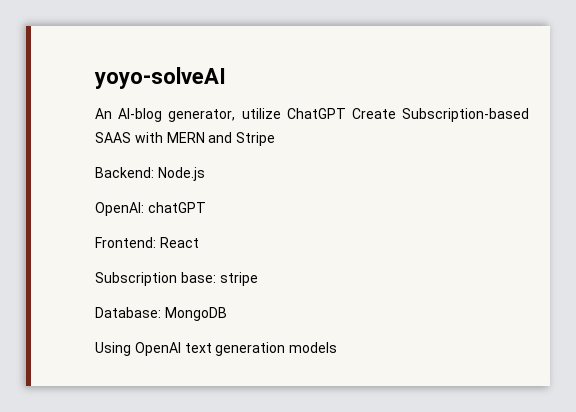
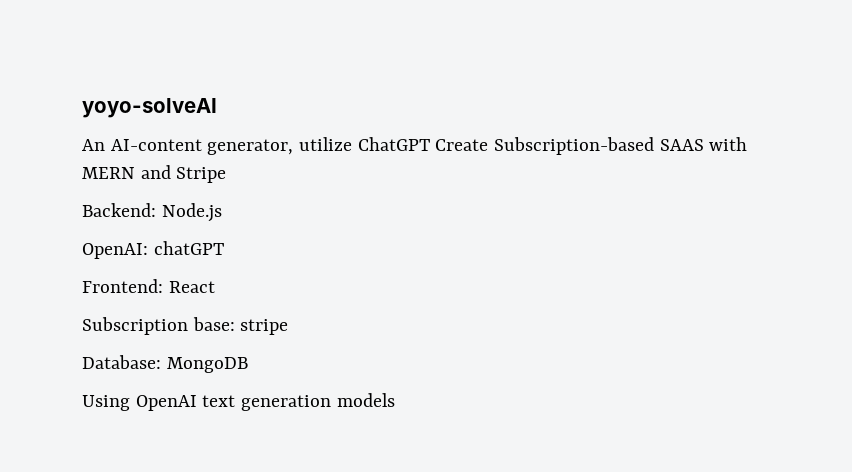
[118,108,163,122] AI-blog -> [110,139,202,151] AI-content

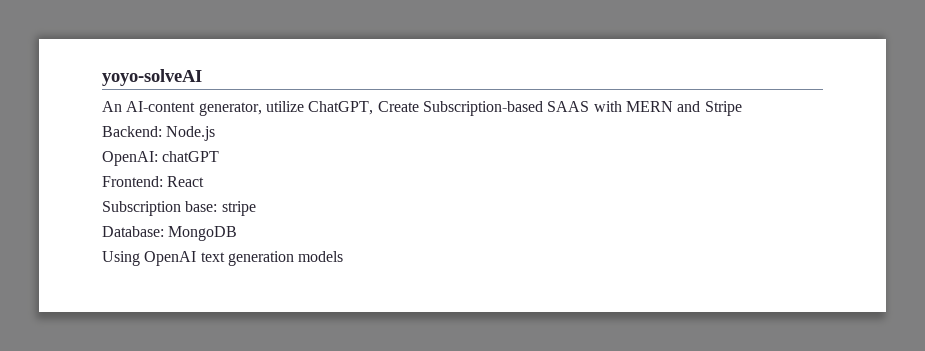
[357,137,430,151] ChatGPT -> [308,101,374,115] ChatGPT,

